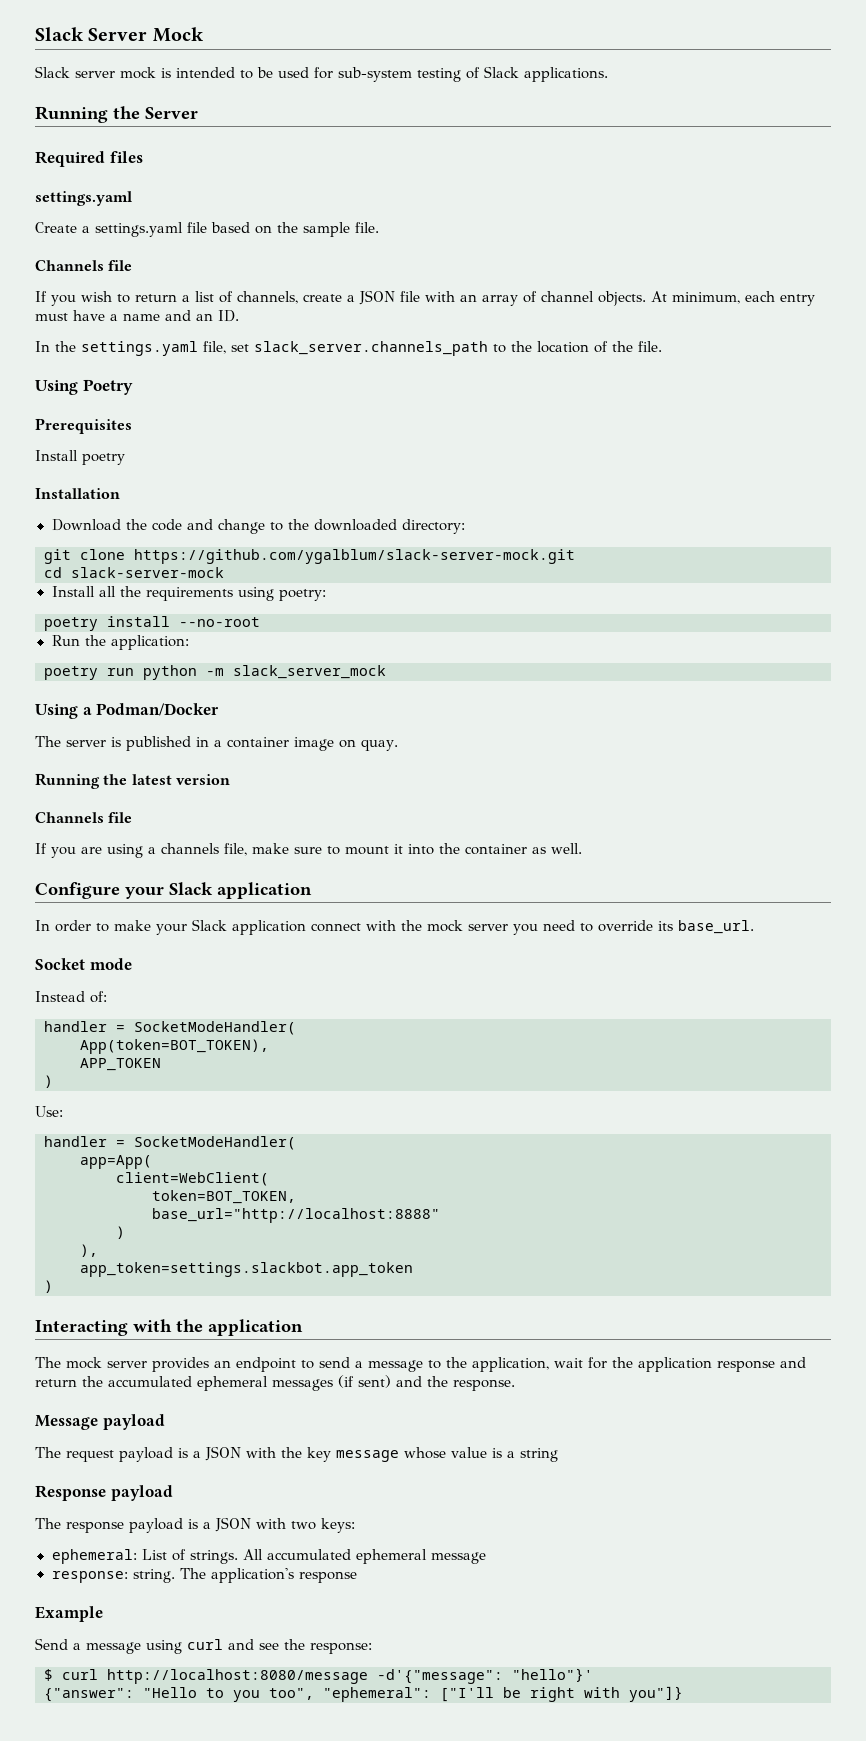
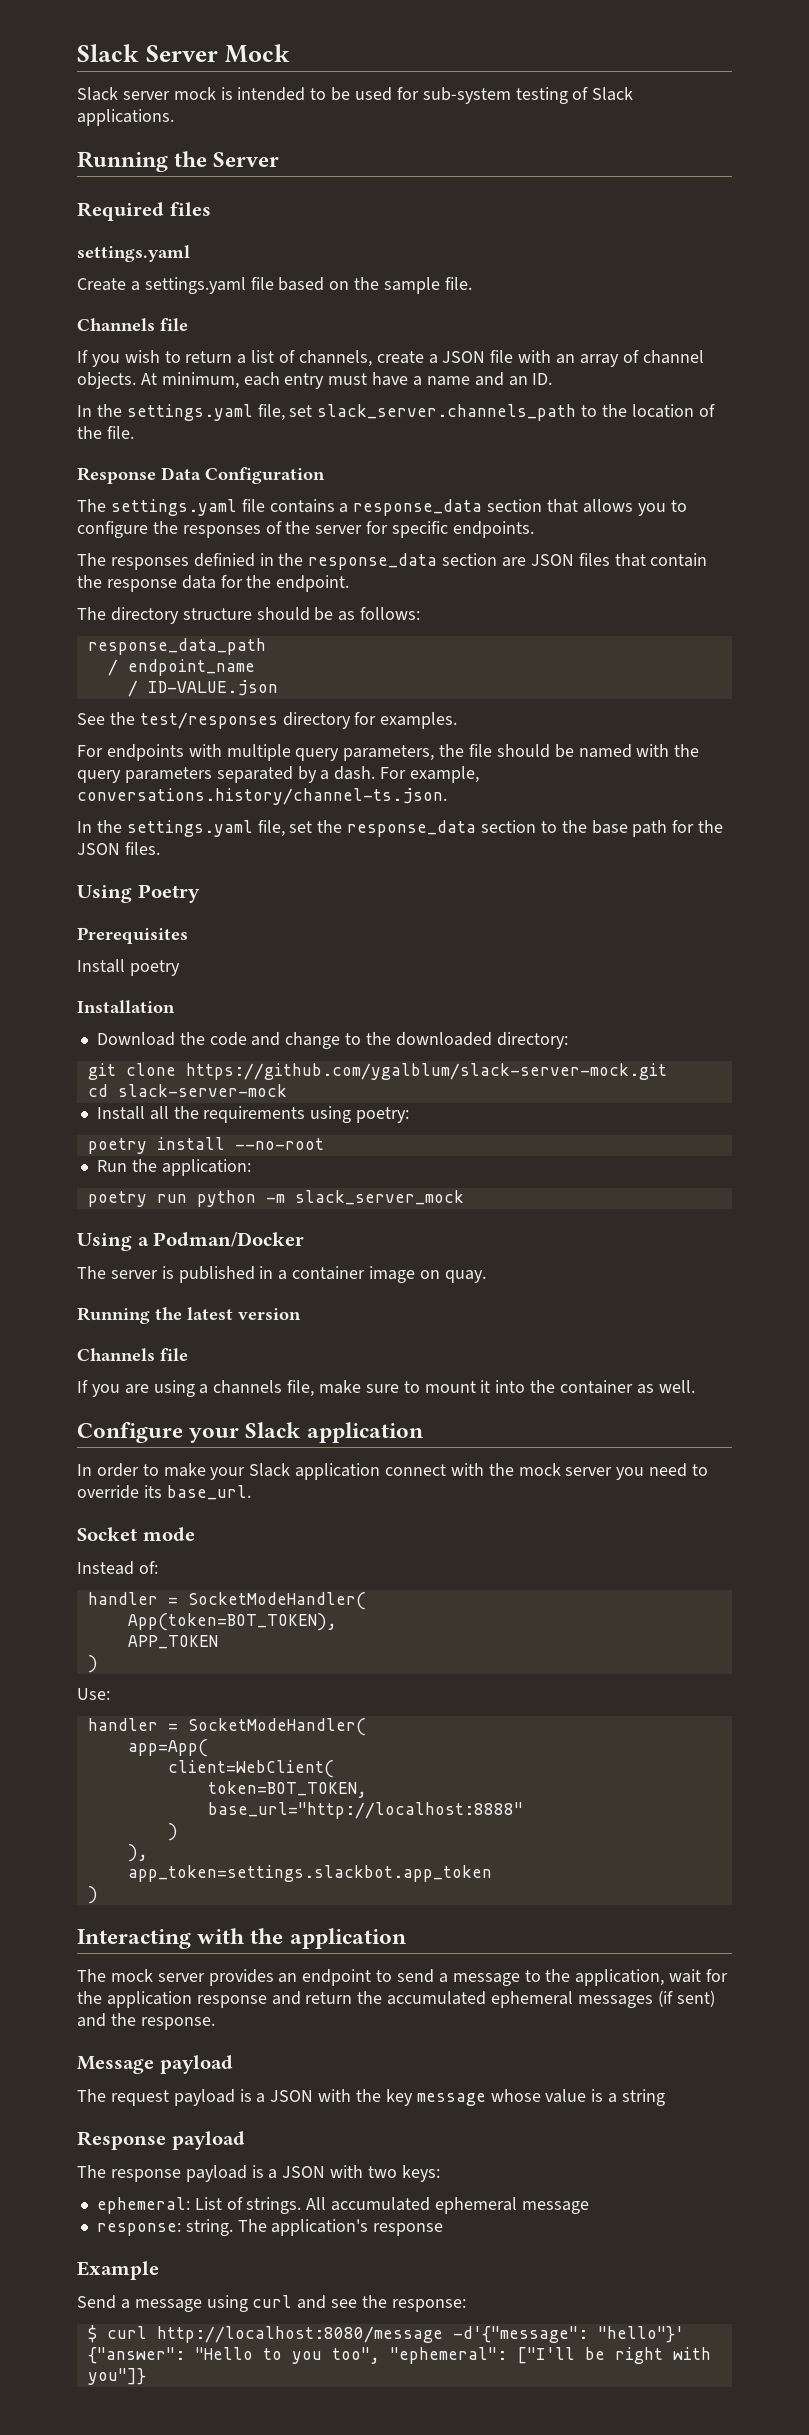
(662, 346) none -> [77,467,325,484] [77,499,687,516] [77,521,534,538] [77,553,708,570] [77,575,350,592] [77,607,421,624] [87,638,266,655] [107,659,255,676] [127,680,278,697] [77,712,458,729] [77,744,700,761] [77,766,480,783] [77,788,447,805] [77,820,724,837] [77,842,160,855] // Response Data Configuration // The settings.yaml file contains a response_data section that allows you to configure the responses of the server for specific endpoints. // The responses definied in the response_data section are JSON files that contain the response data for the endpoint. // The directory structure should be as follows: // response_data_path // / endpoint_name // / ID-VALUE.json // See the test/responses directory for examples. // For endpoints with multiple query parameters, the file should be named with the query parameters separated by a dash. For example, conversations.history/channel-ts.json. // In the settings.yaml file, set the response_data section to the base path for the JSON files.

